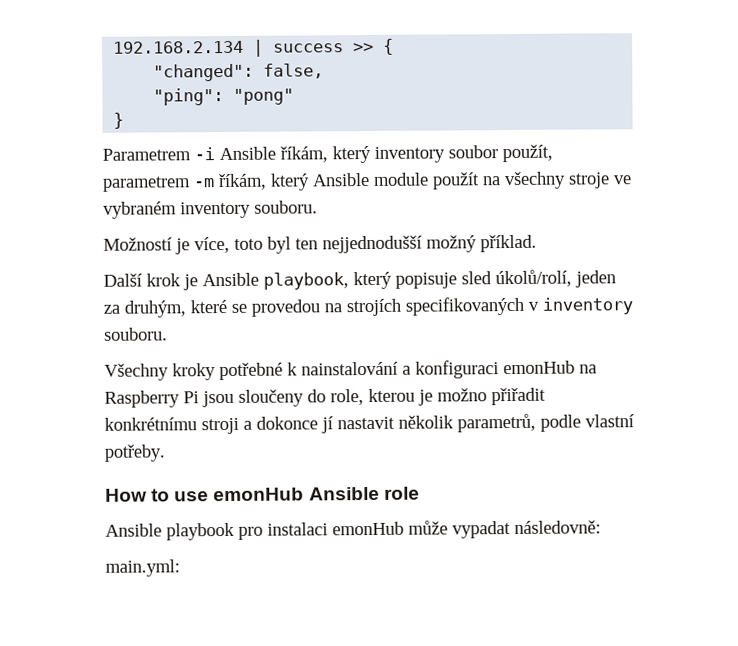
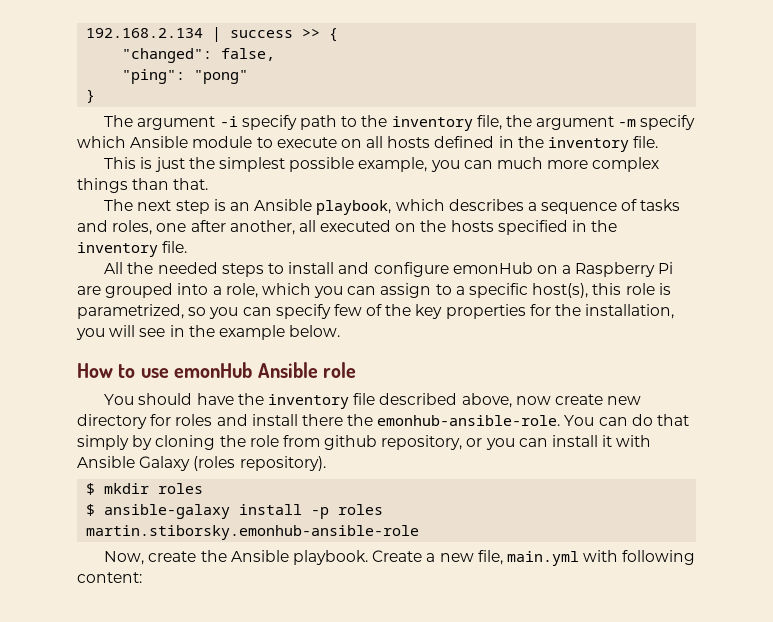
[102,144,553,164] [102,171,632,192] [103,200,318,219] [103,234,537,255] [103,269,616,291] [103,296,633,318] [104,327,168,341] [104,360,597,381] [104,387,546,408] [104,413,634,435] [104,444,165,462] Parametrem -i Ansible říkám, který inventory soubor použít, parametrem -m říkám, který Ansible module použít na všechny stroje ve vybraném inventory souboru. // Možností je více, toto byl ten nejjednodušší možný příklad. // Další krok je Ansible playbook, který popisuje sled úkolů/rolí, jeden za druhým, které se provedou na strojích specifikovaných v inventory souboru. // Všechny kroky potřebné k nainstalování a konfiguraci emonHub na Raspberry Pi jsou sloučeny do role, kterou je možno přiřadit konkrétnímu stroji a dokonce jí nastavit několik parametrů, podle vlastní potřeby. -> [104,115,696,131] [77,136,659,152] [104,157,660,172] [77,178,209,193] [104,199,681,215] [77,220,618,235] [77,241,188,257] [104,262,674,277] [77,283,671,298] [77,304,675,319] [76,325,341,340] The argument -i specify path to the inventory file, the argument -m specify which Ansible module to execute on all hosts defined in the inventory file. // This is just the simplest possible example, you can much more complex things than that. // The next step is an Ansible playbook, which describes a sequence of tasks and roles, one after another, all executed on the hosts specified in the inventory file. // All the needed steps to install and configure emonHub on a Raspberry Pi are grouped into a role, which you can assign to a specific host(s), this role is parametrized, so you can specify few of the key properties for the installation, you will see in the example below.
[105,520,601,541] [105,559,180,577] Ansible playbook pro instalaci emonHub může vypadat následovně: // main.yml: -> [104,393,642,409] [77,414,690,429] [77,435,652,450] [77,456,326,471] [86,483,204,495] [86,504,384,519] [86,525,420,540] [104,550,696,566] [77,572,142,583] You should have the inventory file described above, now create new directory for roles and install there the emonhub-ansible-role. You can do that simply by cloning the role from github repository, or you can install it with Ansible Galaxy (roles repository). // $ mkdir roles // $ ansible-galaxy install -p roles martin.stiborsky.emonhub-ansible-role // Now, create the Ansible playbook. Create a new file, main.yml with following content:

